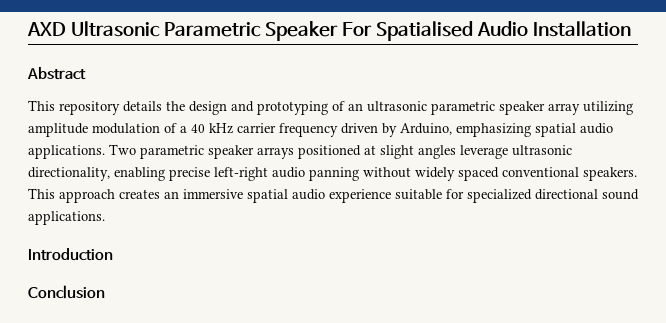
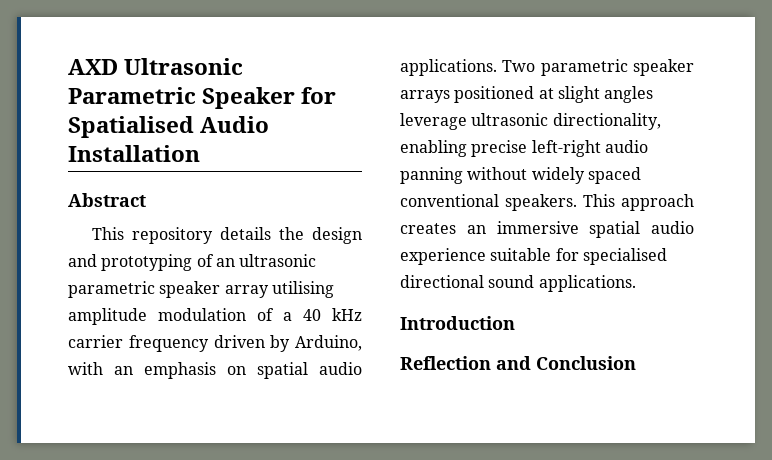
[341,22,372,36] For -> [301,87,337,104] for
[583,101,633,115] utilizing -> [271,281,334,298] utilising
[456,123,531,137] emphasizing -> [68,362,246,379] with an emphasis on
[467,189,532,203] specialized -> [582,248,667,265] specialised
(113, 254) none -> [400,356,531,370] Reflection and

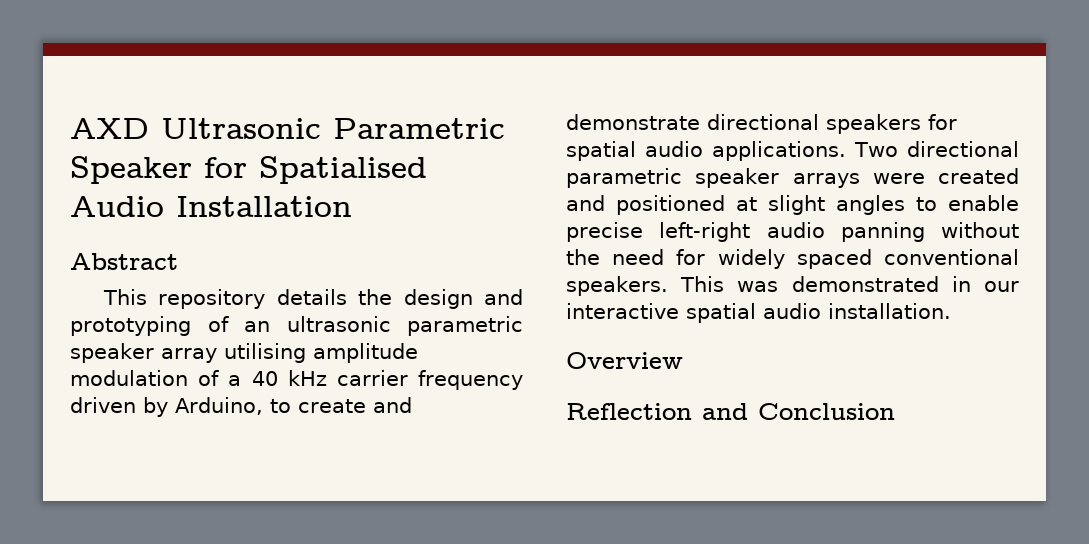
[68,362,246,379] with an emphasis on -> [270,397,412,413] [566,114,957,134] to create and demonstrate directional speakers for
(536, 66) none -> [907,141,1019,157] directional
(450, 96) none -> [872,168,1019,184] [566,195,605,211] were created and
[400,113,661,130] [400,140,467,157] leverage ultrasonic directionality, enabling -> [916,195,1019,211] to enable
(528, 173) none -> [566,249,706,265] the need for
[621,194,694,211] [400,221,694,238] [400,248,667,265] [400,275,636,292] [400,316,515,330] approach creates an immersive spatial audio experience suitable for specialised directional sound applications. // Introduction -> [737,276,1019,292] [566,303,951,323] [566,352,683,369] was demonstrated in our interactive spatial audio installation. // Overview

